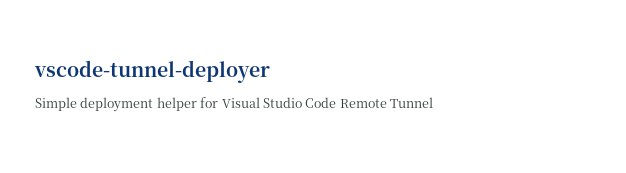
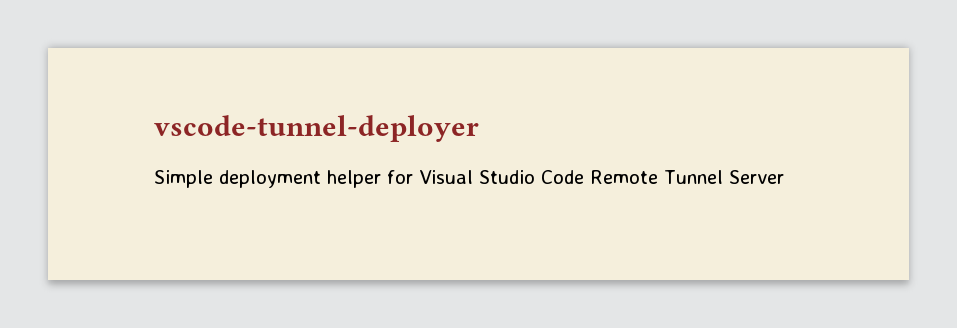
(433, 102) none -> [728,170,784,184] Server

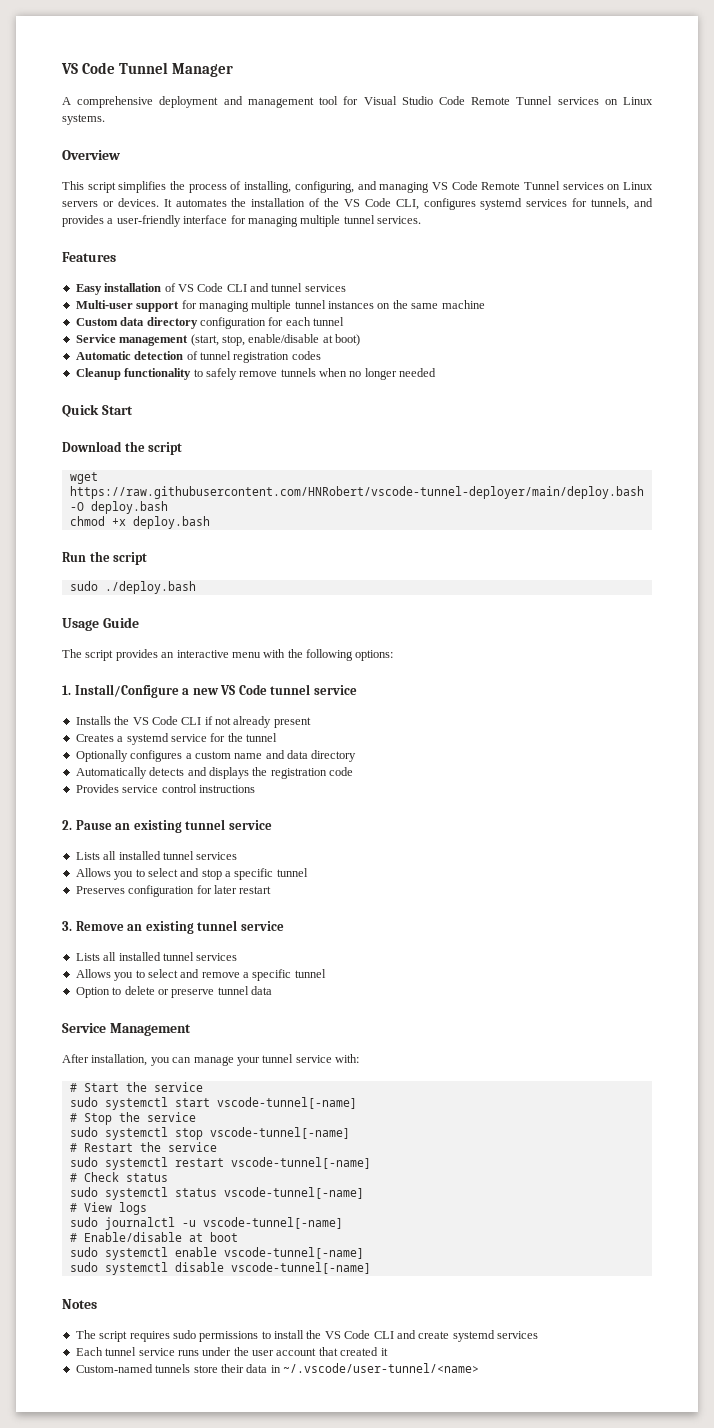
[154,115,479,142] [154,170,381,188] vscode-tunnel-deployer // Simple deployment helper -> [61,62,234,77] [62,96,339,108] VS Code Tunnel Manager // A comprehensive deployment and management tool
[728,170,784,184] Server -> [557,97,653,105] [62,114,105,125] [62,150,120,160] [62,181,653,193] [62,198,653,210] [62,215,421,227] [62,252,116,262] [75,283,346,295] [75,300,485,312] [75,317,344,329] [75,334,360,346] [75,351,321,363] [75,368,437,380] [62,404,133,417] [62,441,183,455] [69,472,98,484] [69,486,644,499] [69,501,168,514] [69,516,210,529] [62,551,148,565] [69,581,196,594] [62,617,139,631] [62,649,394,661] [62,684,357,698] [75,716,311,728] [75,733,277,745] [75,750,357,762] [75,767,353,779] [75,784,255,793] [62,819,272,833] [75,851,238,860] [75,868,308,880] [75,885,272,897] [62,920,284,934] [75,952,238,961] [75,969,326,981] [75,986,272,998] [62,1023,191,1036] [62,1054,359,1066] [69,1082,203,1092] [69,1097,357,1110] [69,1112,196,1125] [69,1127,350,1140] [69,1142,217,1152] [69,1157,371,1170] [69,1172,168,1182] [69,1187,364,1200] [69,1202,147,1215] [69,1217,343,1230] [69,1232,238,1242] [69,1247,364,1260] [69,1262,371,1275] [62,1299,97,1309] [75,1330,538,1342] [75,1347,388,1356] [75,1363,479,1373] services on Linux systems. // Overview // This script simplifies the process of installing, configuring, and managing VS Code Remote Tunnel services on Linux servers or devices. It automates the installation of the VS Code CLI, configures systemd services for tunnels, and provides a user-friendly interface for managing multiple tunnel services. // Features // Easy installation of VS Code CLI and tunnel services // Multi-user support for managing multiple tunnel instances on the same machine // Custom data directory configuration for each tunnel // Service management (start, stop, enable/disable at boot) // Automatic detection of tunnel registration codes // Cleanup functionality to safely remove tunnels when no longer needed // Quick Start // Download the script // wget https://raw.githubusercontent.com/HNRobert/vscode-tunnel-deployer/main/deploy.bash -O deploy.bash // chmod +x deploy.bash // Run the script // sudo ./deploy.bash // Usage Guide // The script provides an interactive menu with the following options: // 1. Install/Configure a new VS Code tunnel service // Installs the VS Code CLI if not already present // Creates a systemd service for the tunnel // Optionally configures a custom name and data directory // Automatically detects and displays the registration code // Provides service control instructions // 2. Pause an existing tunnel service // Lists all installed tunnel services // Allows you to select and stop a specific tunnel // Preserves configuration for later restart // 3. Remove an existing tunnel service // Lists all installed tunnel services // Allows you to select and remove a specific tunnel // Option to delete or preserve tunnel data // Service Management // After installation, you can manage your tunnel service with: // # Start the service // sudo systemctl start vscode-tunnel[-name] // # Stop the service // sudo systemctl stop vscode-tunnel[-name] // # Restart the service // sudo systemctl restart vscode-tunnel[-name] // # Check status // sudo systemctl status vscode-tunnel[-name] // # View logs // sudo journalctl -u vscode-tunnel[-name] // # Enable/disable at boot // sudo systemctl enable vscode-tunnel[-name] // sudo systemctl disable vscode-tunnel[-name] // Notes // The script requires sudo permissions to install the VS Code CLI and create systemd services // Each tunnel service runs under the user account that created it // Custom-named tunnels store their data in ~/.vscode/user-tunnel/<name>

